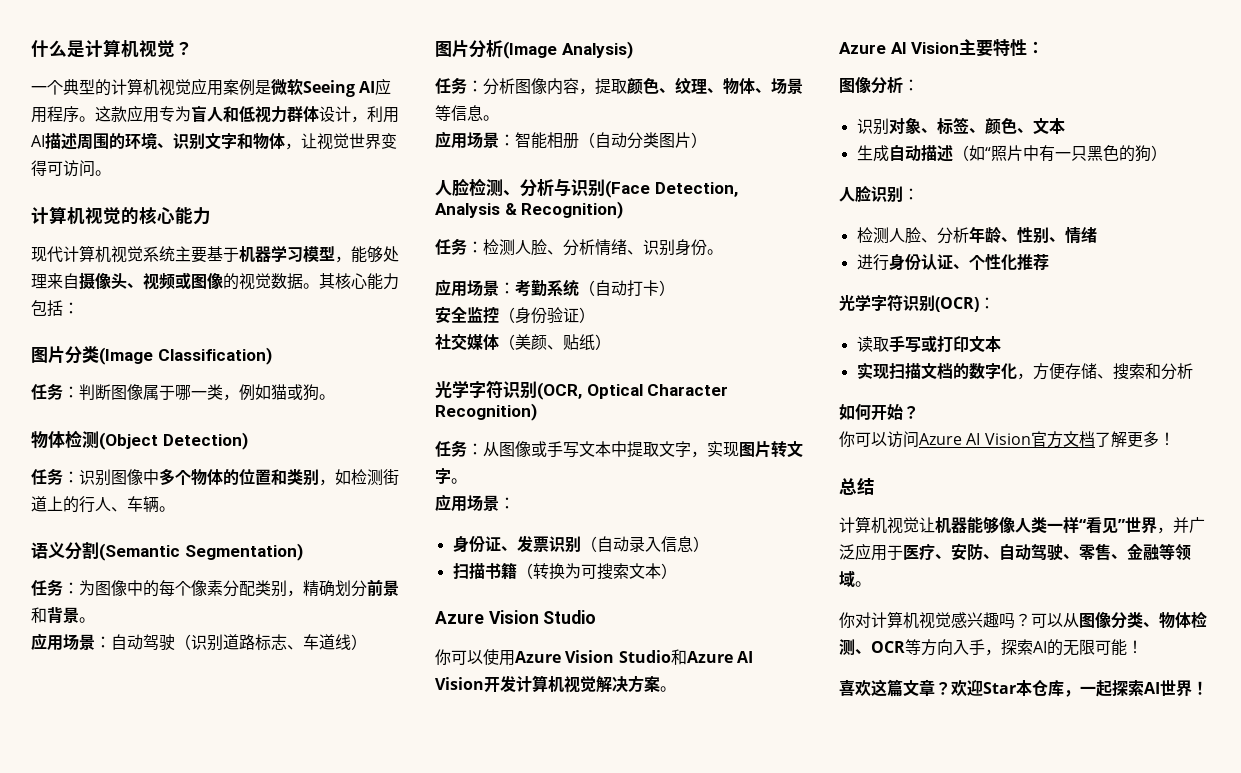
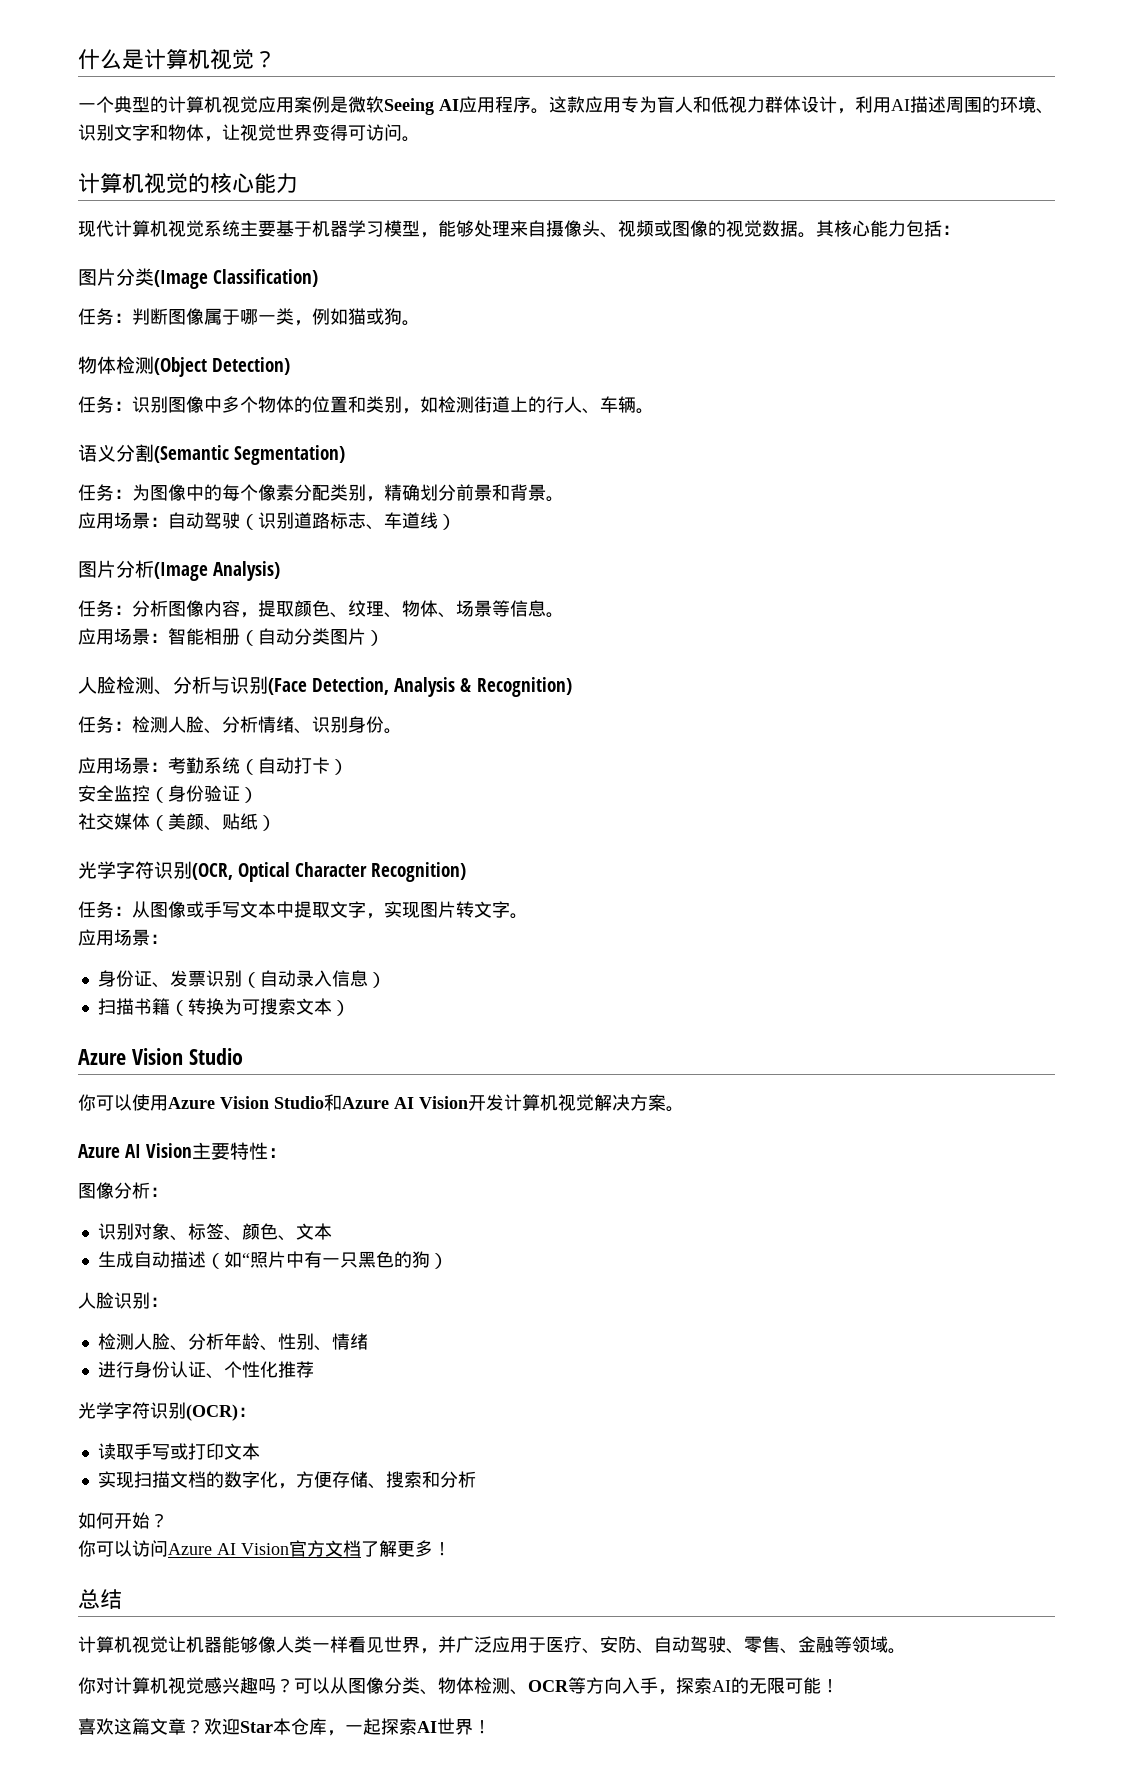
[1079,517,1125,534] “看见” -> [348,1636,384,1653] 看见

